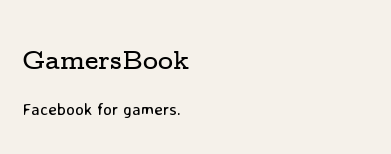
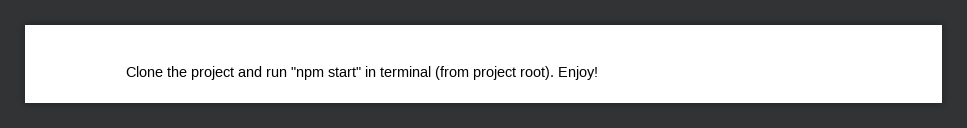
[22,51,189,69] [22,103,181,118] GamersBook // Facebook for gamers. -> [126,66,599,80] Clone the project and run "npm start" in terminal (from project root). Enjoy!

